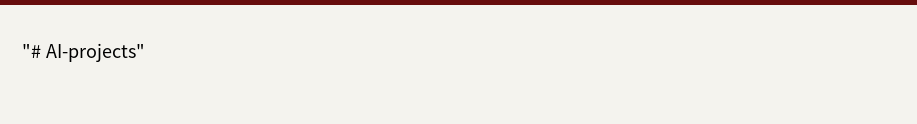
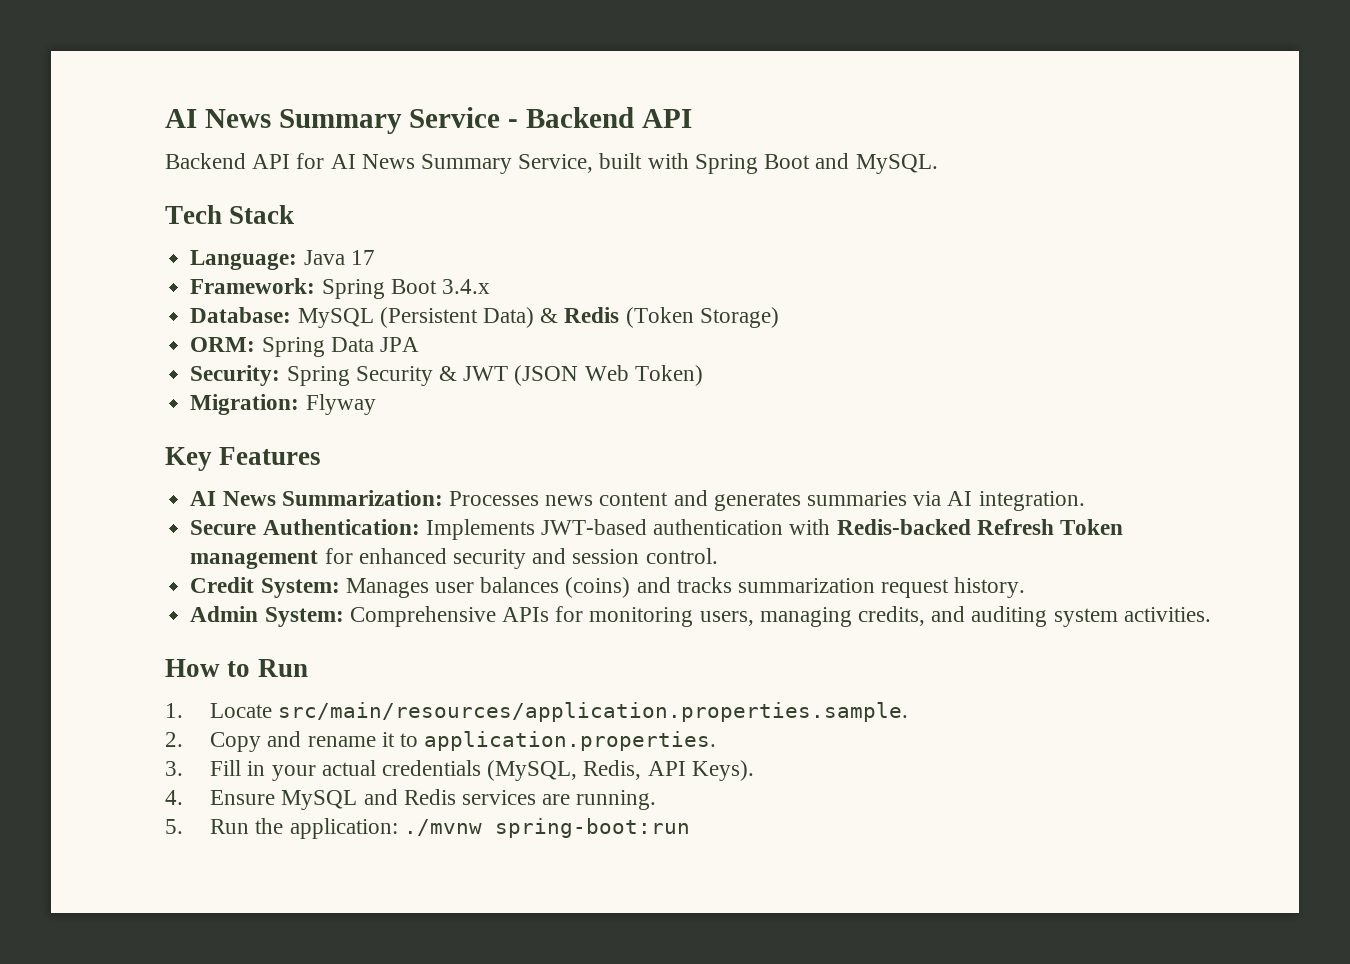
[22,43,145,62] "# AI-projects" -> [165,107,692,134] [165,153,938,174] [165,205,295,224] [190,250,375,270] [190,278,490,299] [190,307,779,328] [190,337,419,357] [190,365,703,386] [190,394,376,415] [165,447,322,471] [190,490,1085,511] [190,519,1123,540] [190,548,718,569] [190,577,1026,598] [190,606,1211,627] [165,659,308,677] [165,702,909,722] [165,731,717,752] [165,760,754,781] [165,789,657,810] [165,818,690,839] AI News Summary Service - Backend API // Backend API for AI News Summary Service, built with Spring Boot and MySQL. // Tech Stack // Language: Java 17 // Framework: Spring Boot 3.4.x // Database: MySQL (Persistent Data) & Redis (Token Storage) // ORM: Spring Data JPA // Security: Spring Security & JWT (JSON Web Token) // Migration: Flyway // Key Features // AI News Summarization: Processes news content and generates summaries via AI integration. // Secure Authentication: Implements JWT-based authentication with Redis-backed Refresh Token management for enhanced security and session control. // Credit System: Manages user balances (coins) and tracks summarization request history. // Admin System: Comprehensive APIs for monitoring users, managing credits, and auditing system activities. // How to Run // 1. Locate src/main/resources/application.properties.sample. // 2. Copy and rename it to application.properties. // 3. Fill in your actual credentials (MySQL, Redis, API Keys). // 4. Ensure MySQL and Redis services are running. // 5. Run the application: ./mvnw spring-boot:run

